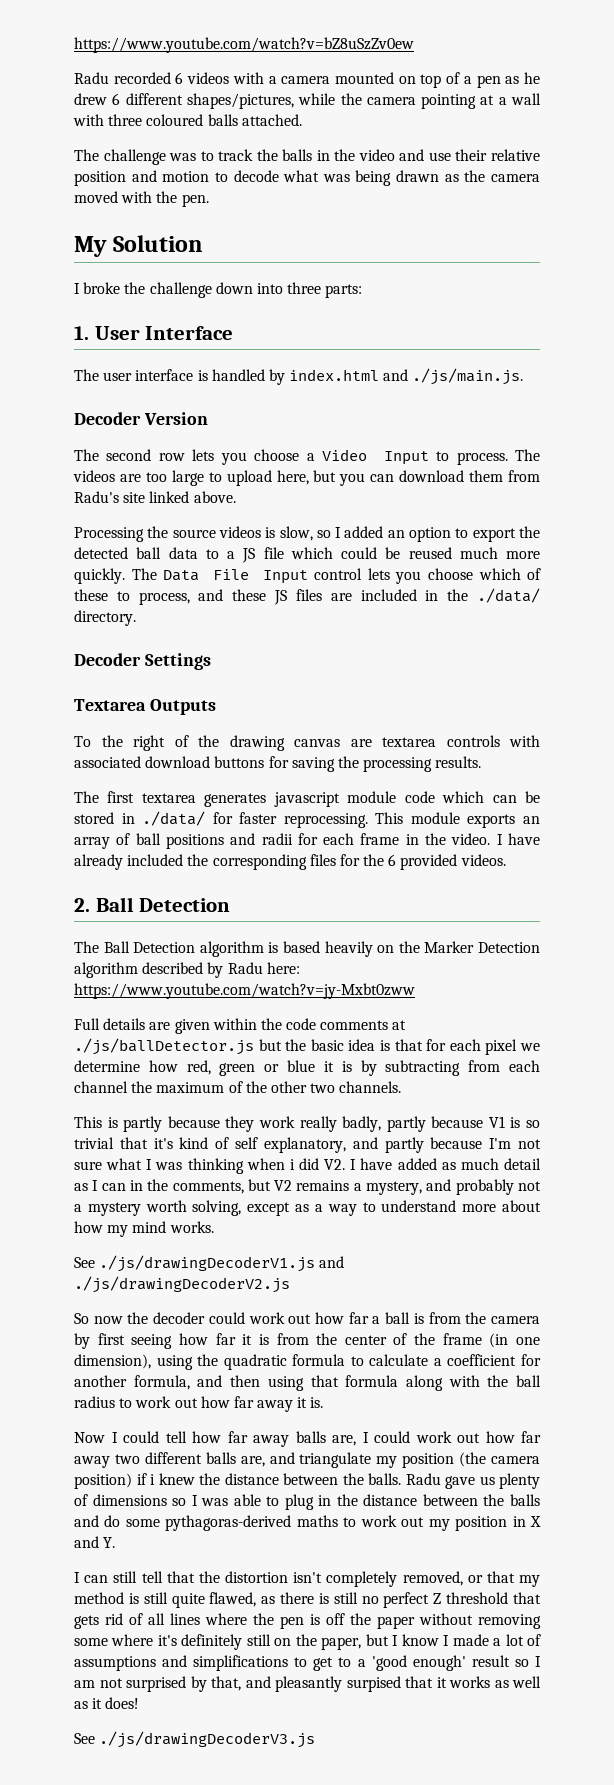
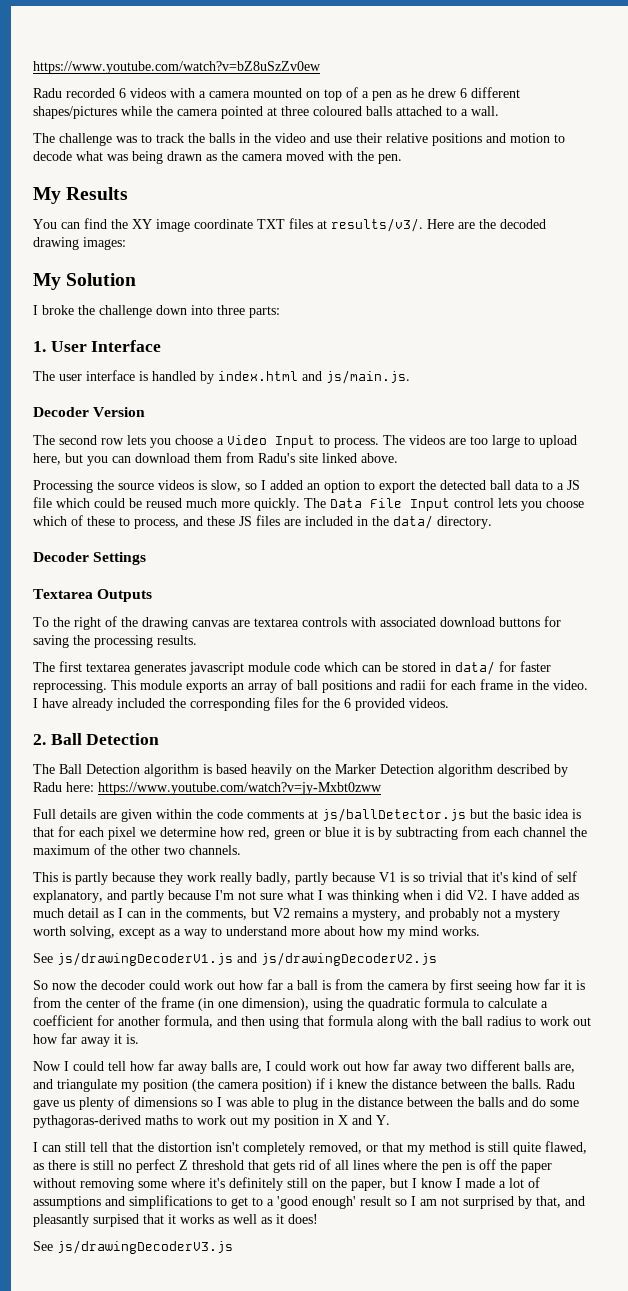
[186,93,294,109] shapes/pictures, -> [33,106,117,119] shapes/pictures
[421,93,541,109] [73,114,302,126] pointing at a wall with three coloured balls attached. -> [221,106,499,119] pointed at three coloured balls attached to a wall.
[74,171,126,186] position -> [432,133,482,146] positions
(209, 200) none -> [33,187,129,204] [33,218,546,232] [33,237,126,250] // My Results // You can find the XY image coordinate TXT files at results/v3/. Here are the decoded drawing images:
[412,368,524,385] ./js/main.js. -> [326,370,410,384] js/main.js.
[476,588,540,603] ./data/ -> [393,515,433,529] data/
[142,811,206,826] ./data/ -> [455,661,495,675] data/
[74,1038,254,1055] ./js/ballDetector.js -> [322,808,466,822] js/ballDetector.js
[99,1255,345,1272] [74,1276,290,1293] ./js/drawingDecoderV1.js and ./js/drawingDecoderV2.js -> [57,952,437,966] js/drawingDecoderV1.js and js/drawingDecoderV2.js
[99,1731,316,1748] ./js/drawingDecoderV3.js -> [57,1240,233,1254] js/drawingDecoderV3.js

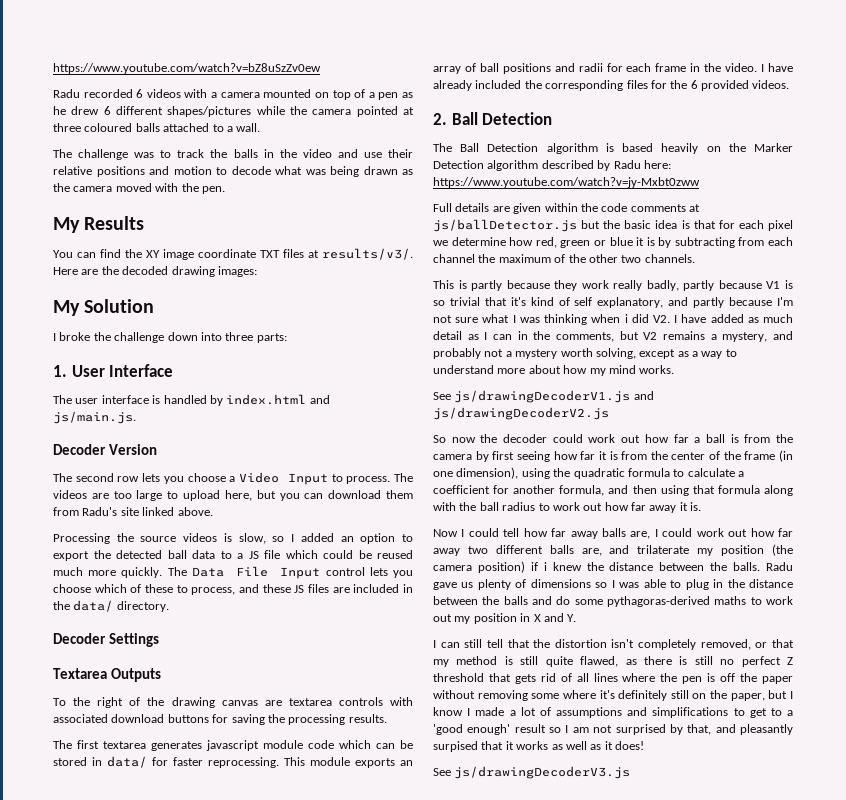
[57,1079,117,1092] triangulate -> [637,545,690,554] trilaterate

